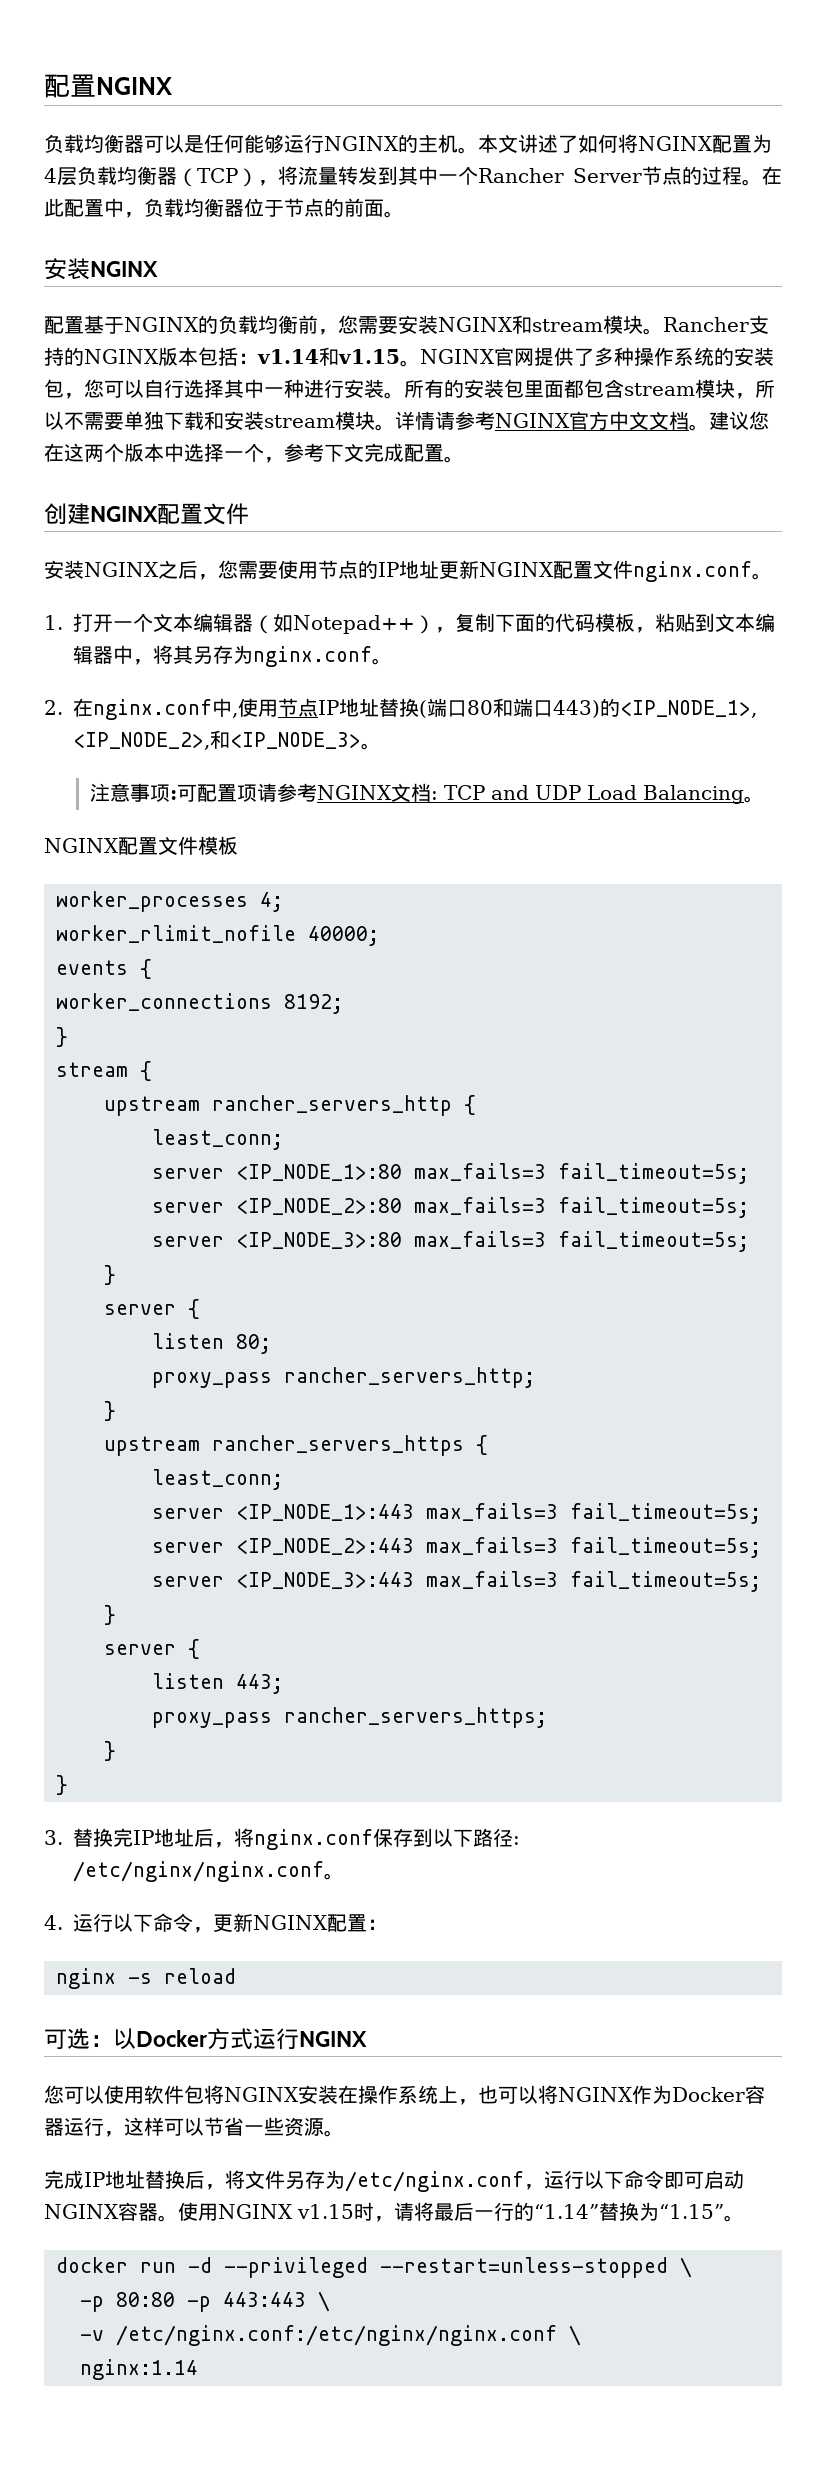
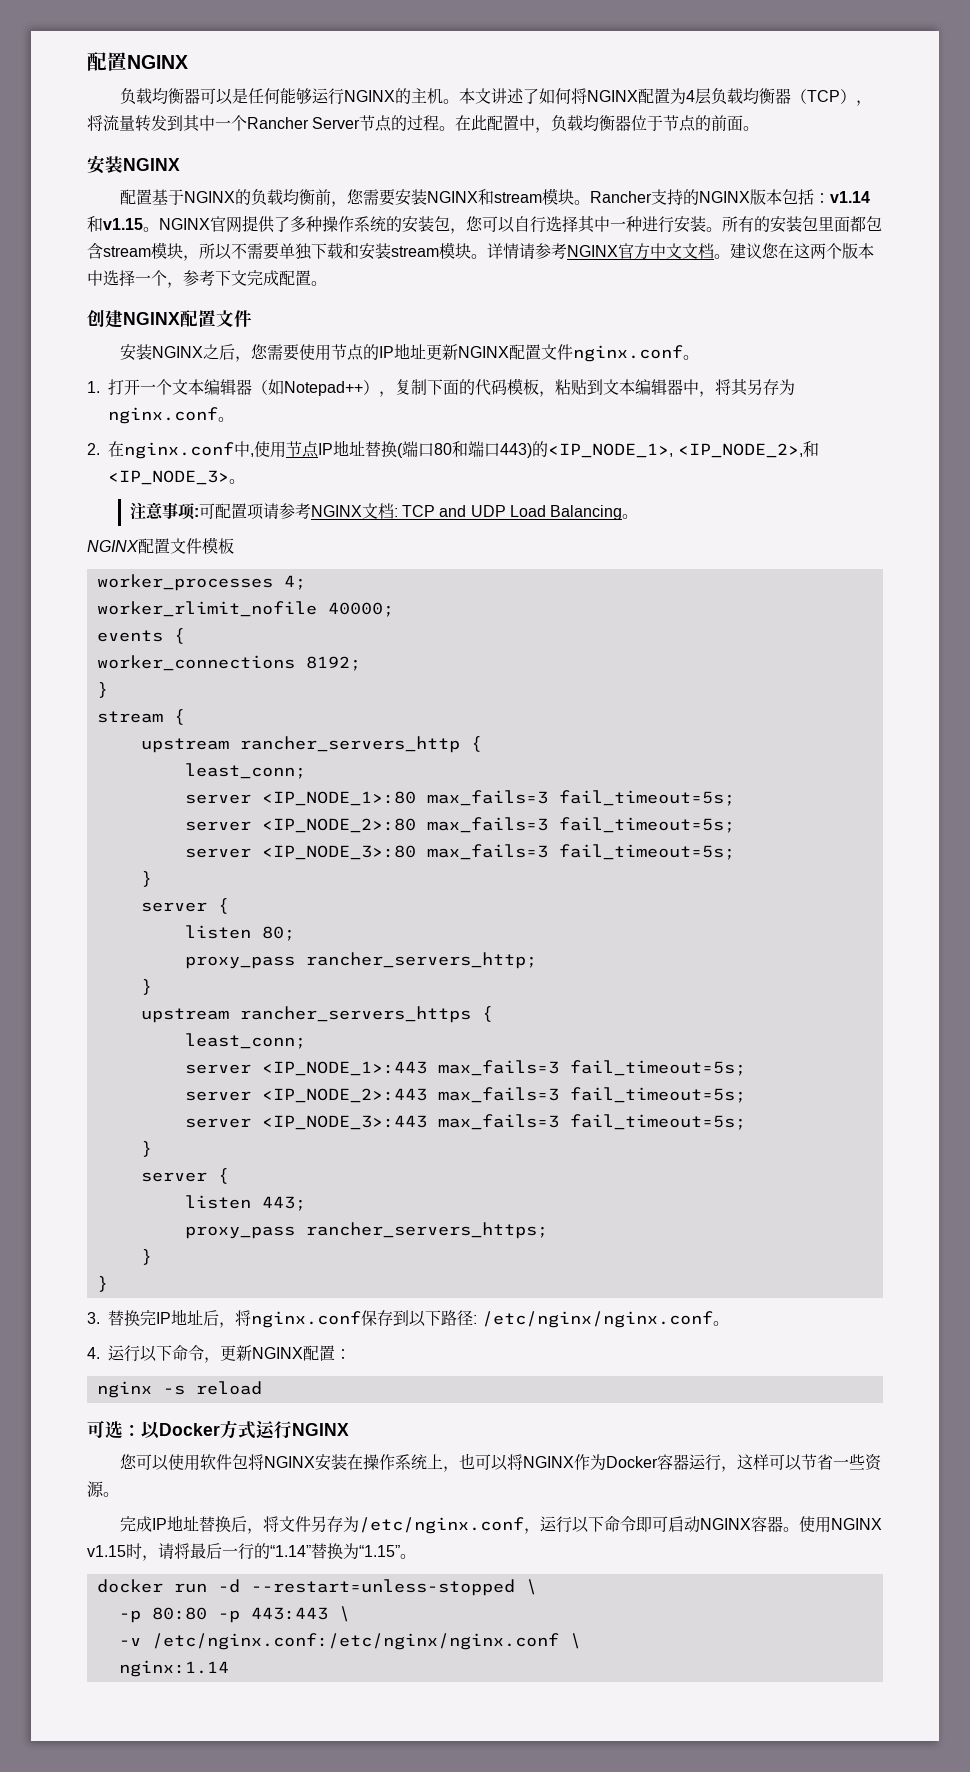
[224,2257,368,2278] --privileged -> (240, 1586) none

